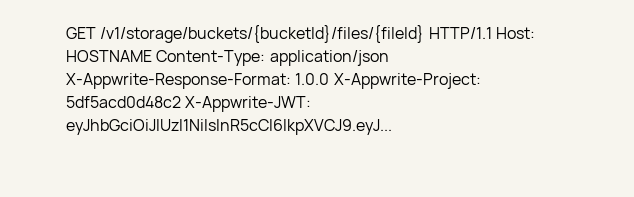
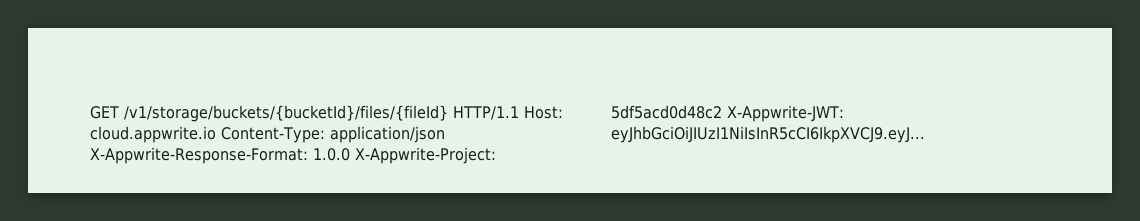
[66,50,152,62] HOSTNAME -> [90,126,216,143] cloud.appwrite.io

